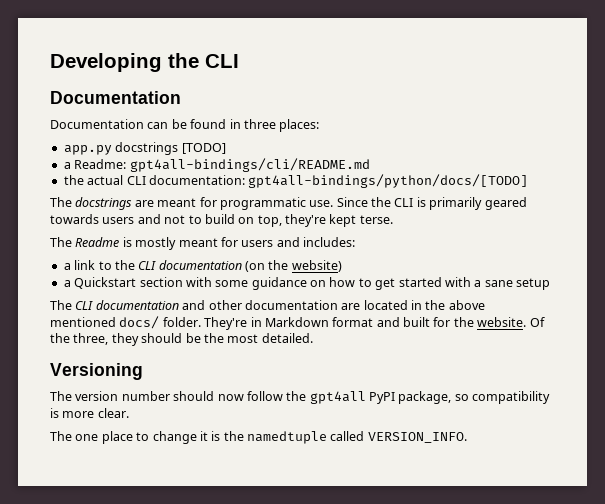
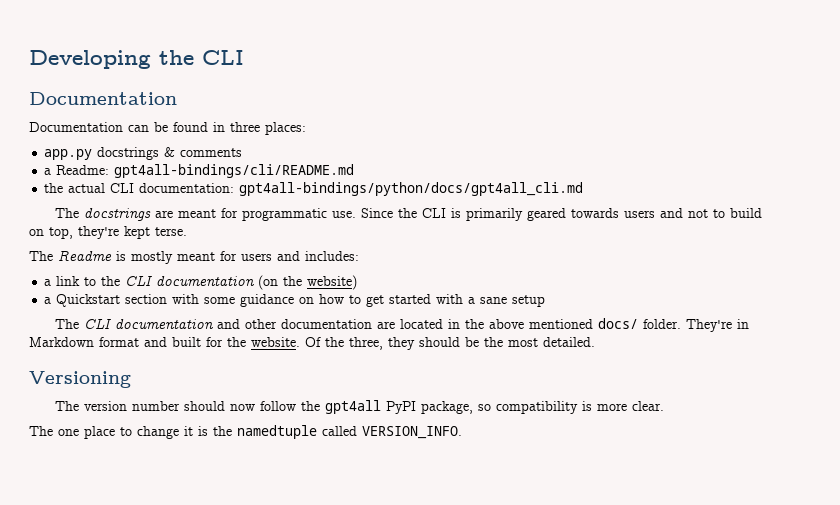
[181,143,226,154] [TODO] -> [164,147,243,157] & comments
[248,174,529,188] gpt4all-bindings/python/docs/[TODO] -> [239,182,584,196] gpt4all-bindings/python/docs/gpt4all_cli.md

